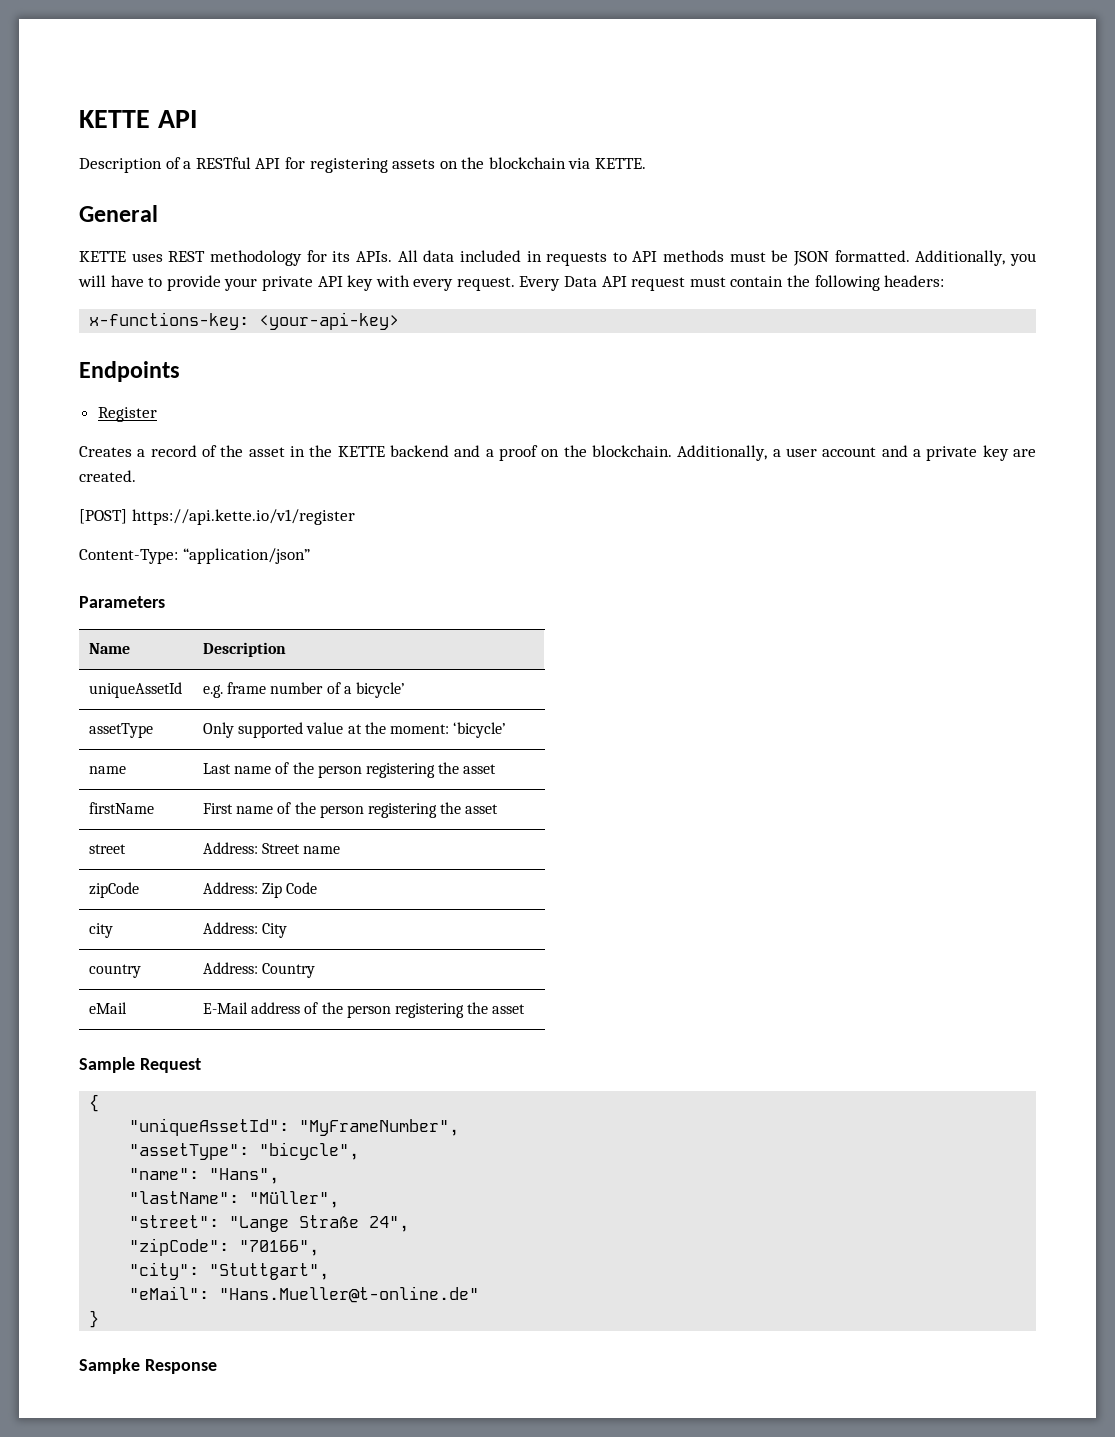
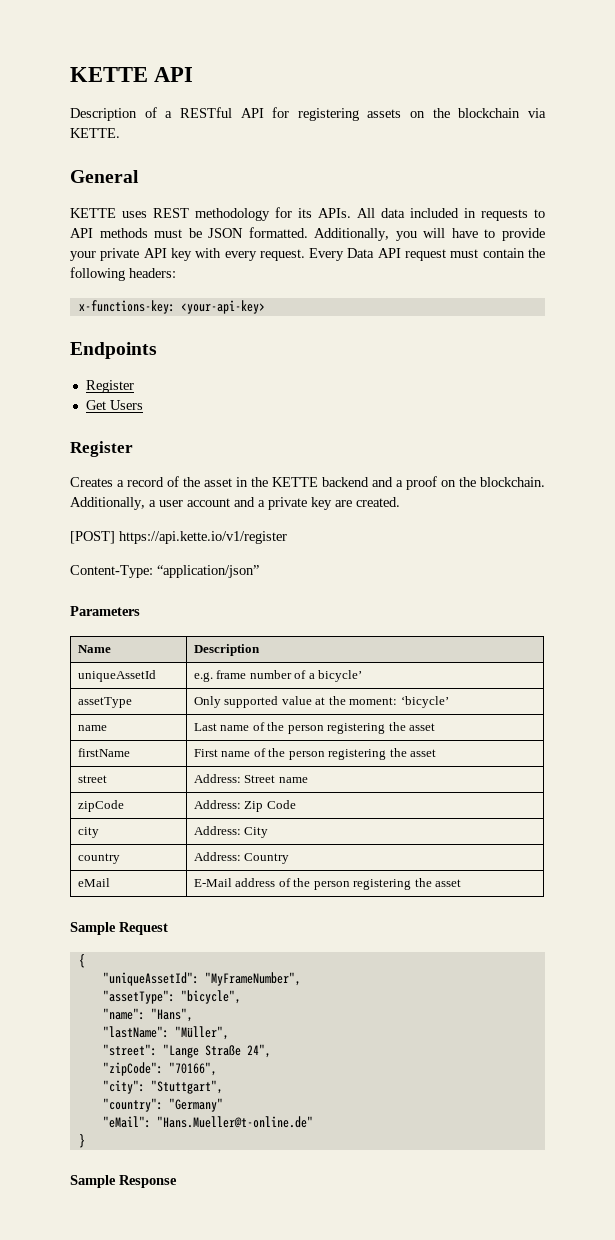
(157, 414) none -> [85,400,143,410] [70,441,133,457] // Get Users // Register
(330, 1271) none -> [102,1098,223,1112] // "country": "Germany"
[79,1358,140,1374] Sampke -> [70,1175,116,1188] Sample

